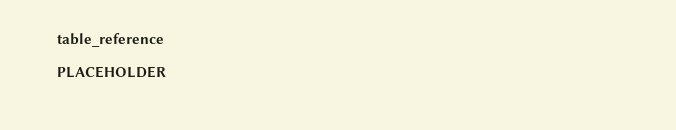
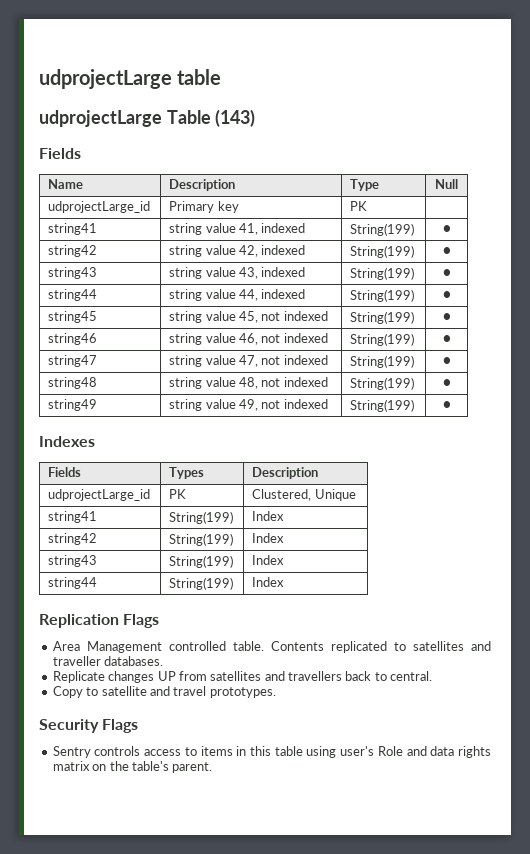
[57,33,164,47] [57,66,166,78] table_reference // PLACEHOLDER -> [39,69,222,89] [39,109,256,127] [39,148,81,159] [48,179,84,189] [169,179,236,191] [350,179,380,191] [435,179,458,189] [48,201,151,213] [169,201,239,213] [350,201,368,211] [48,223,98,235] [169,223,306,235] [350,223,415,236] [442,225,451,233] [48,245,98,257] [169,245,306,257] [350,245,415,258] [442,247,451,255] [48,267,98,279] [169,267,306,279] [350,267,415,280] [442,269,451,277] [48,289,98,301] [169,289,306,301] [350,289,415,302] [442,291,451,299] [48,311,98,323] [169,311,328,323] [350,311,415,324] [442,313,451,321] [48,333,98,345] [169,333,328,345] [350,333,415,346] [442,335,451,343] [48,355,98,367] [169,355,328,367] [350,355,415,368] [442,357,451,365] [48,377,98,389] [169,377,328,389] [350,377,415,390] [442,379,451,387] [48,399,98,411] [169,399,328,411] [350,399,415,412] [442,401,451,409] [39,436,95,447] [48,467,82,477] [169,467,205,479] [252,467,319,479] [48,489,151,501] [169,489,187,499] [252,489,356,501] [48,511,98,523] [169,511,234,524] [252,511,285,521] [48,533,98,545] [169,533,234,546] [252,533,285,543] [48,555,98,567] [169,555,234,568] [252,555,285,565] [48,577,98,589] [169,577,234,590] [252,577,285,587] [39,614,160,628] [52,641,491,653] [52,656,164,666] [52,671,433,683] [52,686,276,698] [39,719,139,733] [52,746,491,758] [52,761,213,773] udprojectLarge table // udprojectLarge Table (143) // Fields // Name | Description | Type | Null // udprojectLarge_id | Primary key | PK | // string41 | string value 41, indexed | String(199) | ● // string42 | string value 42, indexed | String(199) | ● // string43 | string value 43, indexed | String(199) | ● // string44 | string value 44, indexed | String(199) | ● // string45 | string value 45, not indexed | String(199) | ● // string46 | string value 46, not indexed | String(199) | ● // string47 | string value 47, not indexed | String(199) | ● // string48 | string value 48, not indexed | String(199) | ● // string49 | string value 49, not indexed | String(199) | ● // Indexes // Fields | Types | Description // udprojectLarge_id | PK | Clustered, Unique // string41 | String(199) | Index // string42 | String(199) | Index // string43 | String(199) | Index // string44 | String(199) | Index // Replication Flags // Area Management controlled table. Contents replicated to satellites and traveller databases. // Replicate changes UP from satellites and travellers back to central. // Copy to satellite and travel prototypes. // Security Flags // Sentry controls access to items in this table using user's Role and data rights matrix on the table's parent.

